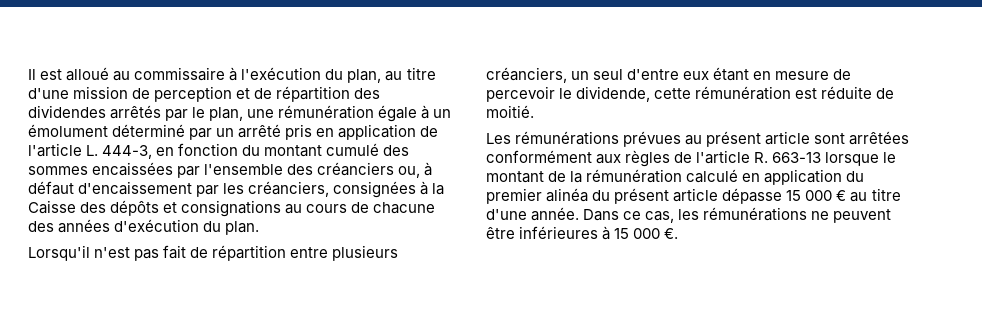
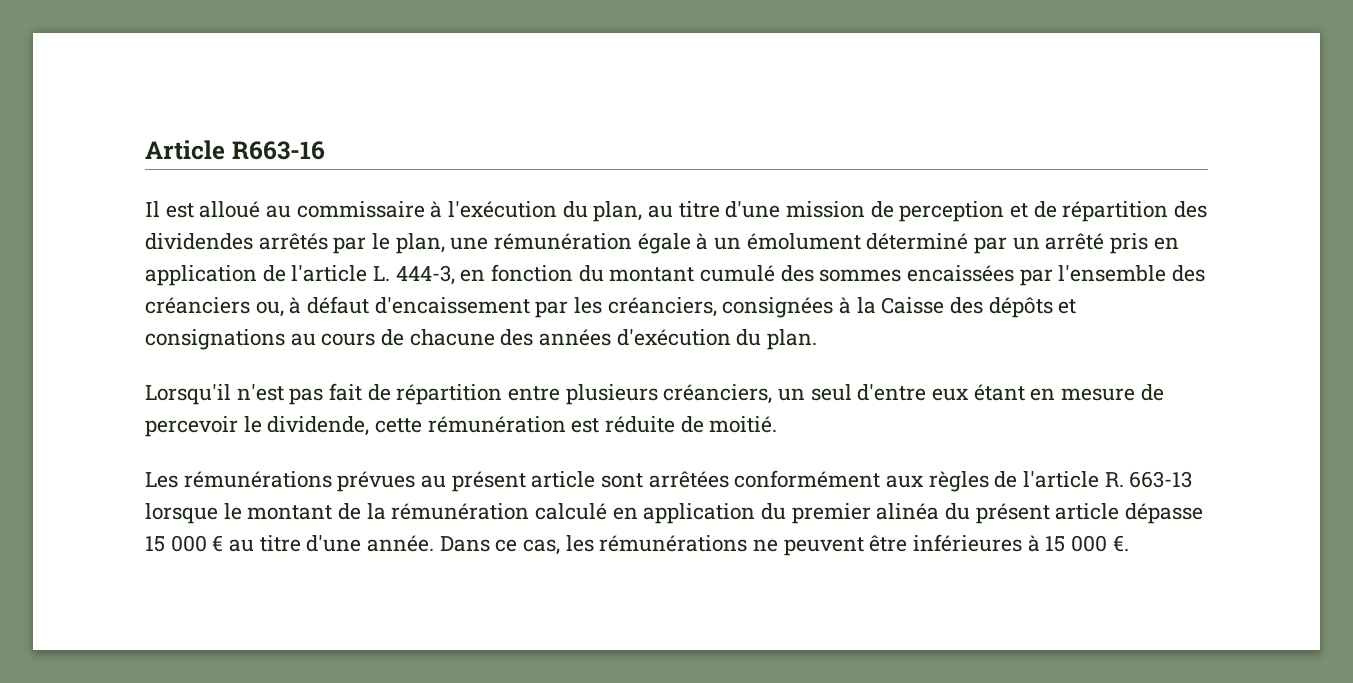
(28, 74) none -> [145,140,325,160] Article R663-16 //

